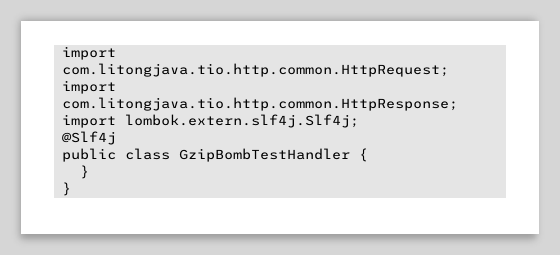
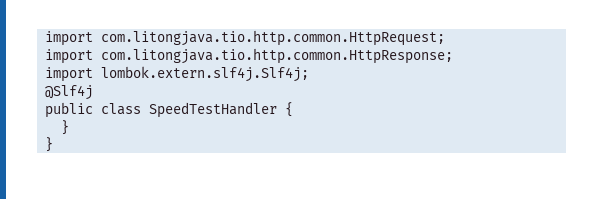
[178,148,350,162] GzipBombTestHandler -> [148,102,277,118] SpeedTestHandler

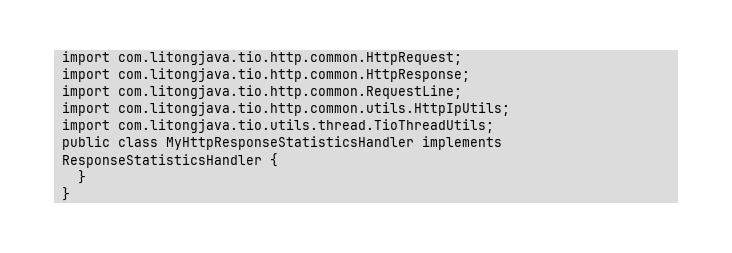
[100,66,309,82] [44,85,93,100] lombok.extern.slf4j.Slf4j; // @Slf4j -> [117,85,462,99] [61,102,510,116] [61,119,494,133] com.litongjava.tio.http.common.RequestLine; // import com.litongjava.tio.http.common.utils.HttpIpUtils; // import com.litongjava.tio.utils.thread.TioThreadUtils;
[148,102,277,118] SpeedTestHandler -> [165,136,502,150] [61,154,262,168] MyHttpResponseStatisticsHandler implements ResponseStatisticsHandler

